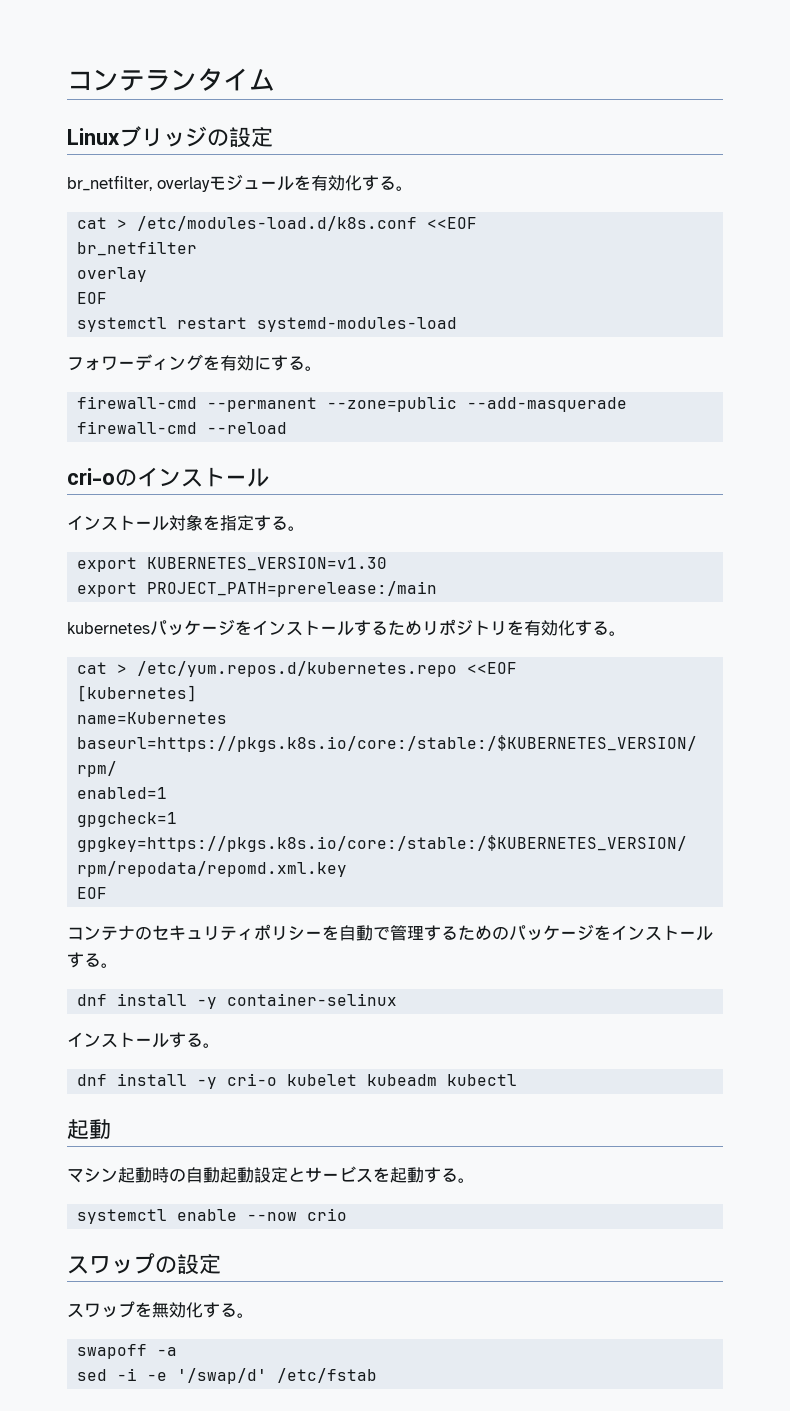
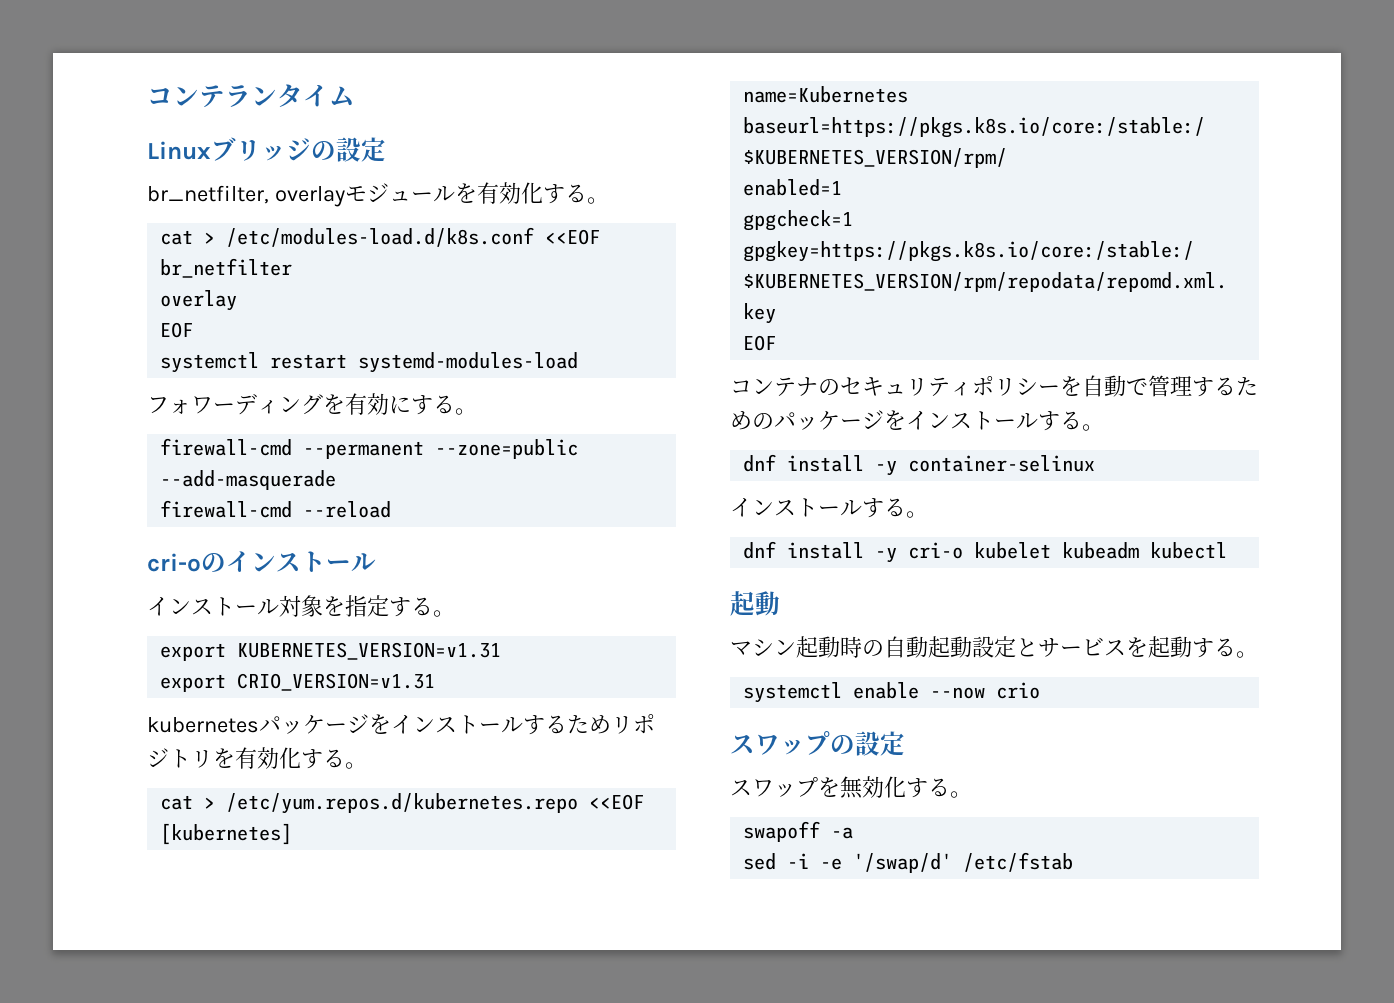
[147,557,388,571] [77,581,438,597] KUBERNETES_VERSION=v1.30 // export PROJECT_PATH=prerelease:/main -> [237,642,502,660] [160,673,436,692] KUBERNETES_VERSION=v1.31 // export CRIO_VERSION=v1.31

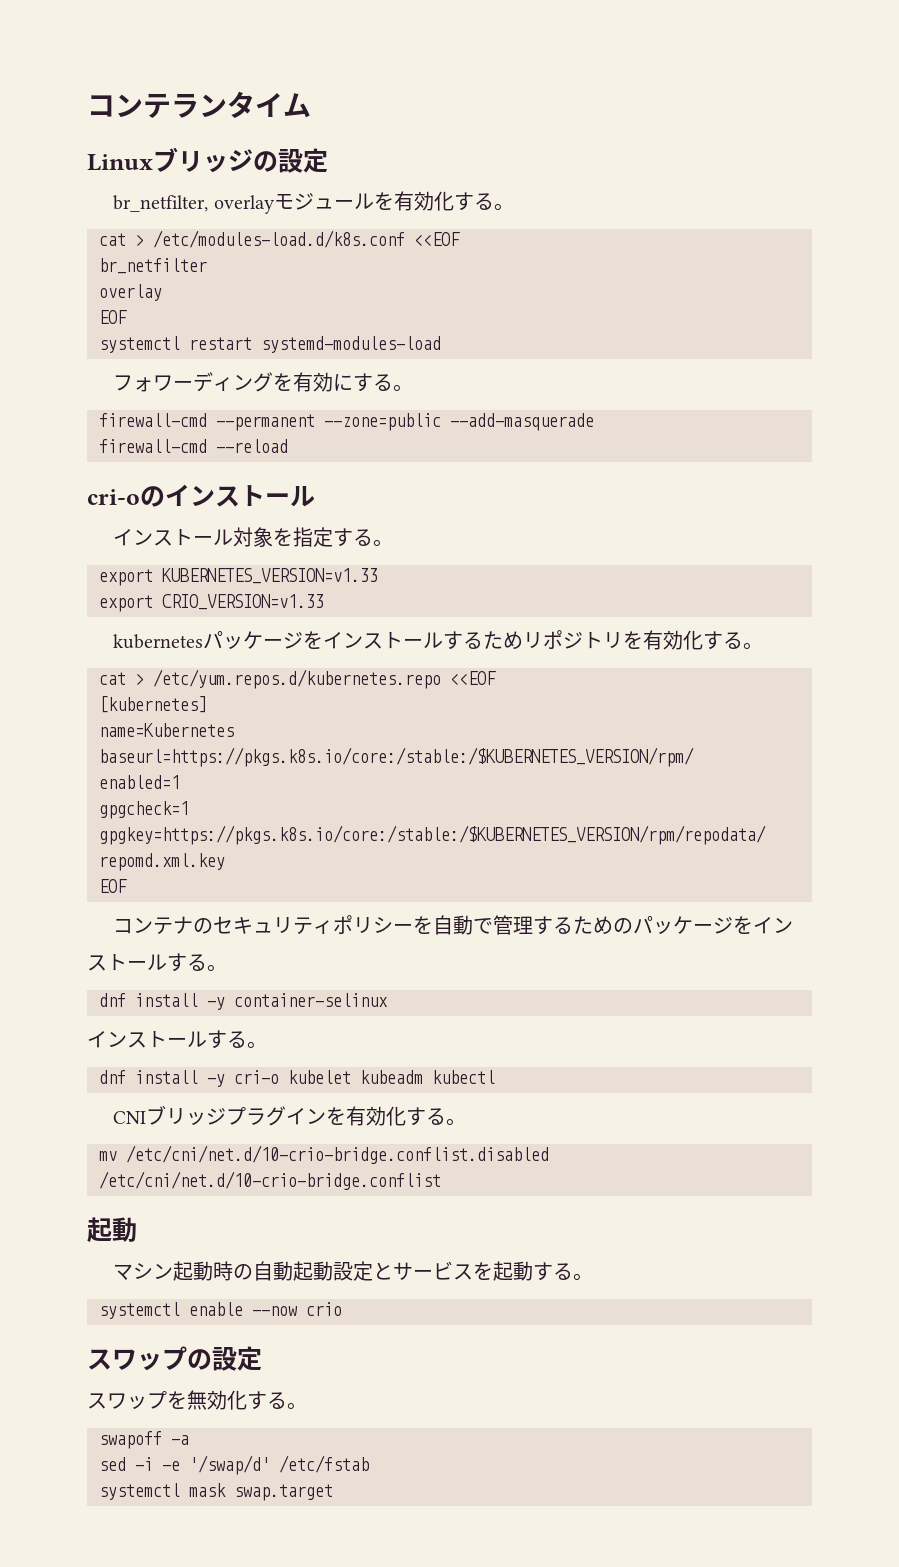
[237,642,502,660] [160,673,436,692] KUBERNETES_VERSION=v1.31 // export CRIO_VERSION=v1.31 -> [162,568,378,584] [99,594,324,612] KUBERNETES_VERSION=v1.33 // export CRIO_VERSION=v1.33
(1228, 550) none -> [113,1105,467,1126] [99,1145,549,1164] [99,1171,441,1190] // CNIブリッジプラグインを有効化する。 // mv /etc/cni/net.d/10-crio-bridge.conflist.disabled /etc/cni/net.d/10-crio-bridge.conflist
(1074, 862) none -> [99,1483,333,1501] // systemctl mask swap.target

